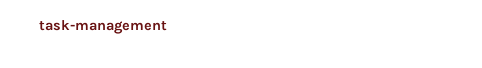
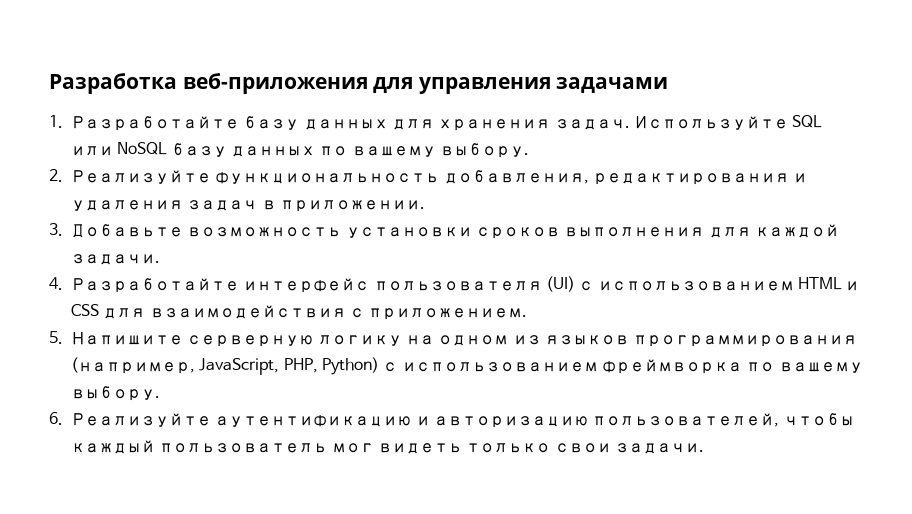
[39,20,167,34] task-management -> [49,73,669,94] [49,115,823,131] [71,142,529,158] [49,169,808,185] [71,200,425,212] [49,223,839,239] [71,254,160,265] [49,276,860,293] [71,304,528,320] [49,331,858,347] [71,357,863,375] [71,386,160,401] [49,412,854,428] [71,440,704,454] Разработка веб-приложения для управления задачами // 1. Разработайте базу данных для хранения задач. Используйте SQL или NoSQL базу данных по вашему выбору. // 2. Реализуйте функциональность добавления, редактирования и удаления задач в приложении. // 3. Добавьте возможность установки сроков выполнения для каждой задачи. // 4. Разработайте интерфейс пользователя (UI) с использованием HTML и CSS для взаимодействия с приложением. // 5. Напишите серверную логику на одном из языков программирования (например, JavaScript, PHP, Python) с использованием фреймворка по вашему выбору. // 6. Реализуйте аутентификацию и авторизацию пользователей, чтобы каждый пользователь мог видеть только свои задачи.

